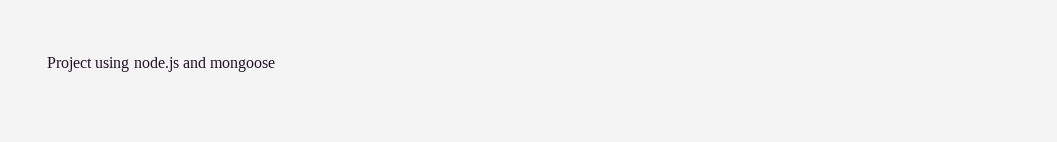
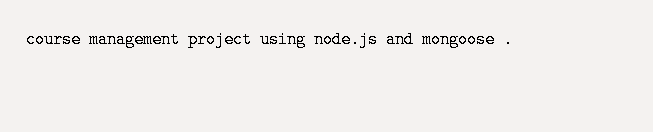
[47,57,92,72] Project -> [26,31,252,48] course management project
(276, 65) none -> [503,31,513,48] .

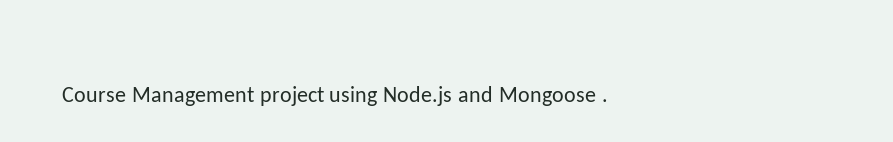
[26,31,495,48] course management project using node.js and mongoose -> [62,86,596,106] Course Management project using Node.js and Mongoose

